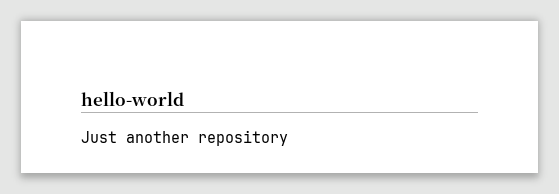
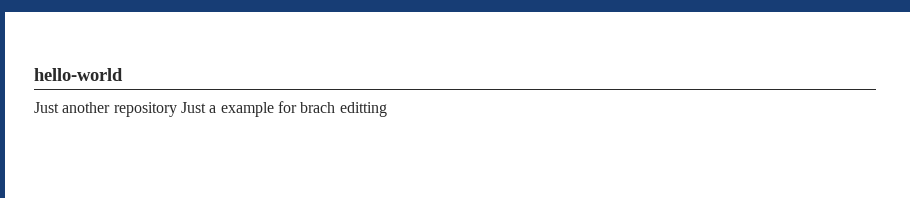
(288, 138) none -> [180,101,387,117] Just a example for brach editting

